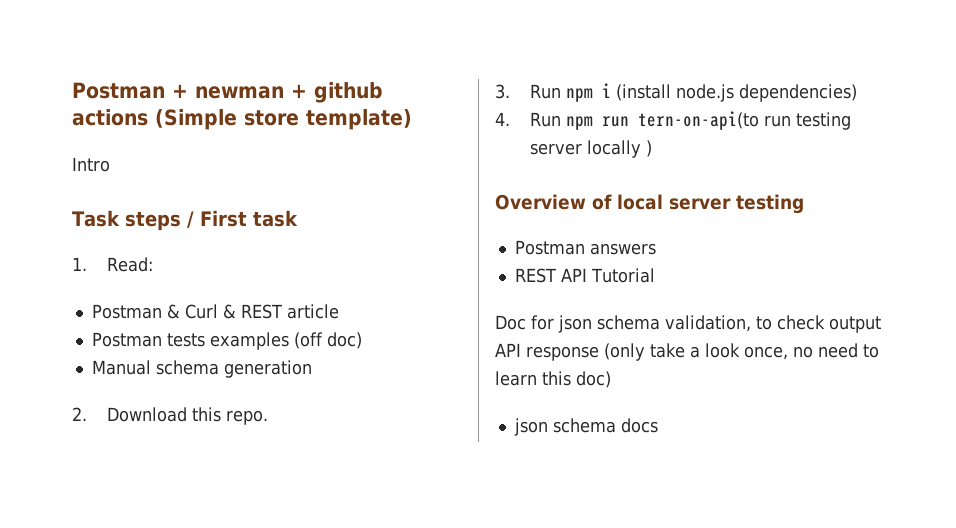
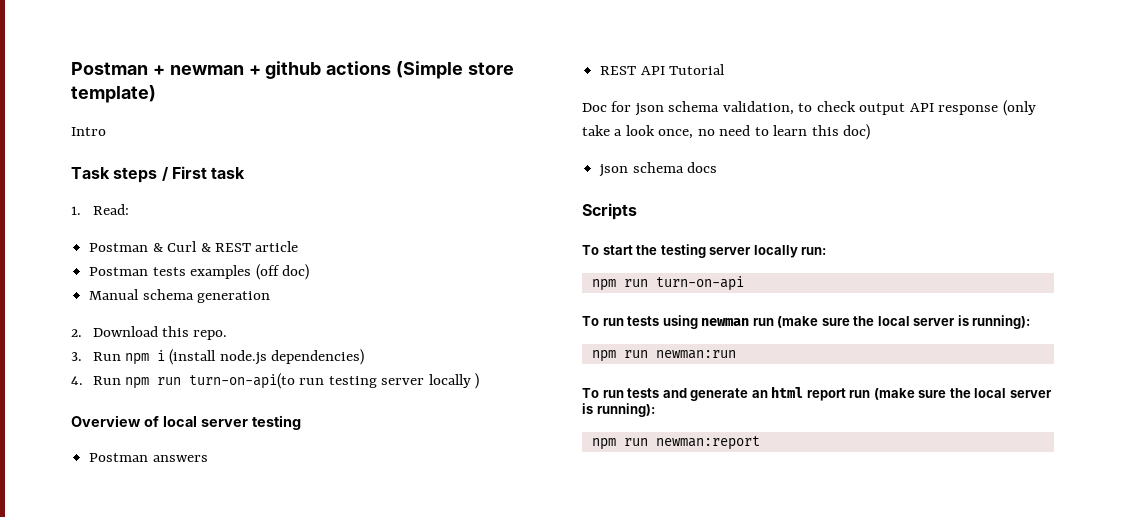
[637,111,759,130] tern-on-api(to -> [188,373,295,389] turn-on-api(to
(658, 425) none -> [582,203,637,220] [582,244,827,258] [591,276,744,291] [582,315,1031,329] [591,350,736,362] [582,386,1052,401] [582,403,655,417] [591,436,760,450] // Scripts // To start the testing server locally run: // npm run turn-on-api // To run tests using newman run (make sure the local server is running): // npm run newman:run // To run tests and generate an html report run (make sure the local server is running): // npm run newman:report

